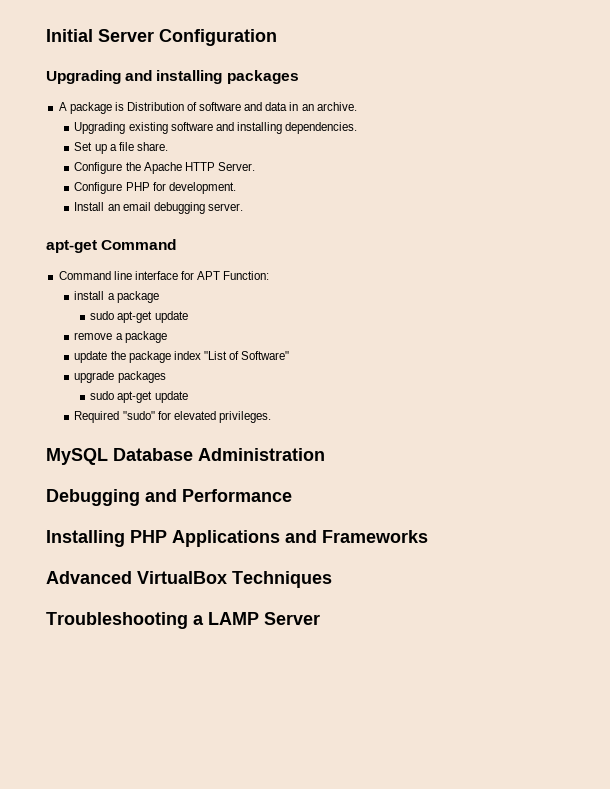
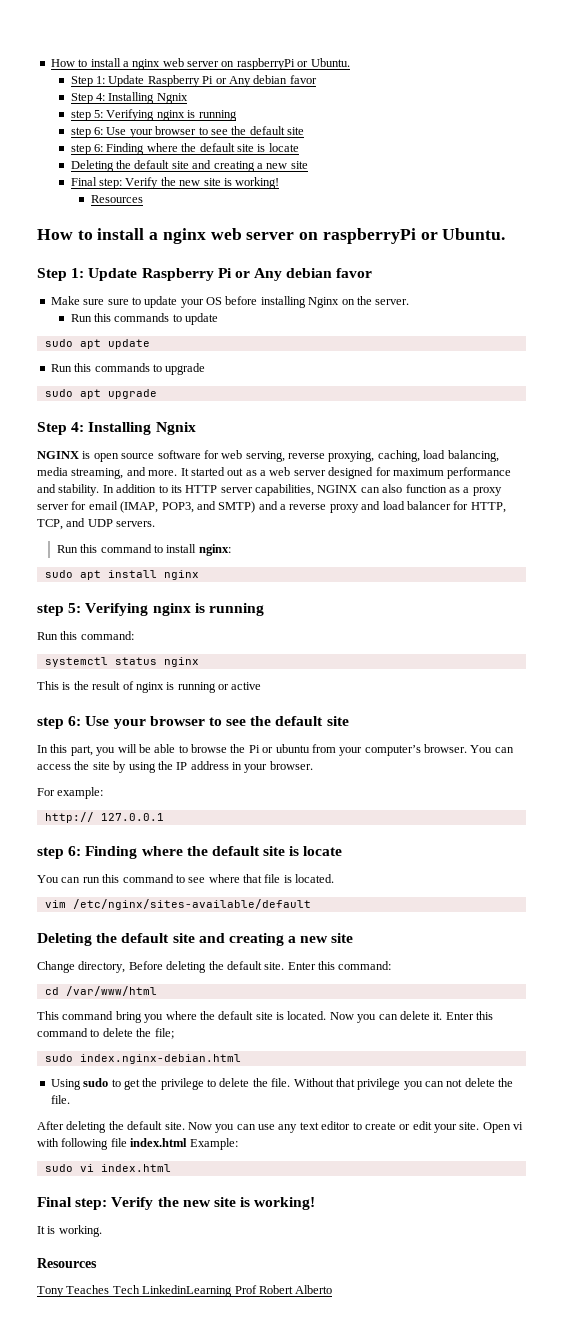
[46,29,277,46] [46,70,299,84] [58,102,357,114] [74,122,358,134] [74,142,168,154] [74,162,255,174] [74,182,236,194] [74,202,243,214] [46,239,177,253] [58,271,270,280] [74,291,159,303] [90,311,188,323] [74,331,167,343] [74,351,290,363] [74,371,166,383] [90,391,188,403] [74,411,271,423] [46,448,325,465] [46,489,292,506] [46,530,428,547] [46,571,332,588] [46,612,320,629] Initial Server Configuration // Upgrading and installing packages // A package is Distribution of software and data in an archive. // Upgrading existing software and installing dependencies. // Set up a file share. // Configure the Apache HTTP Server. // Configure PHP for development. // Install an email debugging server. // apt-get Command // Command line interface for APT Function: // install a package // sudo apt-get update // remove a package // update the package index "List of Software" // upgrade packages // sudo apt-get update // Required "sudo" for elevated privileges. // MySQL Database Administration // Debugging and Performance // Installing PHP Applications and Frameworks // Advanced VirtualBox Techniques // Troubleshooting a LAMP Server -> [50,58,350,70] [70,75,317,87] [70,92,188,104] [70,109,237,121] [70,126,305,138] [70,143,299,155] [70,160,308,172] [70,177,280,189] [90,195,143,203] [37,228,506,244] [37,268,373,281] [50,296,410,308] [70,313,219,325] [44,339,150,349] [50,363,206,375] [44,389,157,399] [37,422,196,435] [37,450,499,462] [37,467,512,479] [37,484,502,496] [37,501,506,513] [37,518,156,530] [56,544,231,556] [44,570,199,580] [37,603,264,616] [37,631,134,640] [44,657,199,667] [37,681,262,693] [37,716,349,729] [37,744,514,756] [37,761,313,773] [37,787,104,799] [44,812,164,823] [37,846,343,859] [37,874,335,883] [44,899,311,910] [37,933,354,946] [37,961,392,973] [44,986,157,996] [37,1011,493,1023] [37,1028,174,1039] [44,1054,241,1064] [50,1078,514,1090] [50,1095,70,1104] [37,1121,524,1133] [37,1138,238,1150] [44,1164,171,1172] [37,1197,316,1210] [37,1225,102,1237] [37,1258,97,1268] [37,1285,333,1297] How to install a nginx web server on raspberryPi or Ubuntu. // Step 1: Update Raspberry Pi or Any debian favor // Step 4: Installing Ngnix // step 5: Verifying nginx is running // step 6: Use your browser to see the default site // step 6: Finding where the default site is locate // Deleting the default site and creating a new site // Final step: Verify the new site is working! // Resources // How to install a nginx web server on raspberryPi or Ubuntu. // Step 1: Update Raspberry Pi or Any debian favor // Make sure sure to update your OS before installing Nginx on the server. // Run this commands to update // sudo apt update // Run this commands to upgrade // sudo apt upgrade // Step 4: Installing Ngnix // NGINX is open source software for web serving, reverse proxying, caching, load balancing, media streaming, and more. It started out as a web server designed for maximum performance and stability. In addition to its HTTP server capabilities, NGINX can also function as a proxy server for email (IMAP, POP3, and SMTP) and a reverse proxy and load balancer for HTTP, TCP, and UDP servers. // Run this command to install nginx: // sudo apt install nginx // step 5: Verifying nginx is running // Run this command: // systemctl status nginx // This is the result of nginx is running or active // step 6: Use your browser to see the default site // In this part, you will be able to browse the Pi or ubuntu from your computer’s browser. You can access the site by using the IP address in your browser. // For example: // http:// 127.0.0.1 // step 6: Finding where the default site is locate // You can run this command to see where that file is located. // vim /etc/nginx/sites-available/default // Deleting the default site and creating a new site // Change directory, Before deleting the default site. Enter this command: // cd /var/www/html // This command bring you where the default site is located. Now you can delete it. Enter this command to delete the file; // sudo index.nginx-debian.html // Using sudo to get the privilege to delete the file. Without that privilege you can not delete the file. // After deleting the default site. Now you can use any text editor to create or edit your site. Open vi with following file index.html Example: // sudo vi index.html // Final step: Verify the new site is working! // It is working. // Resources // Tony Teaches Tech LinkedinLearning Prof Robert Alberto

